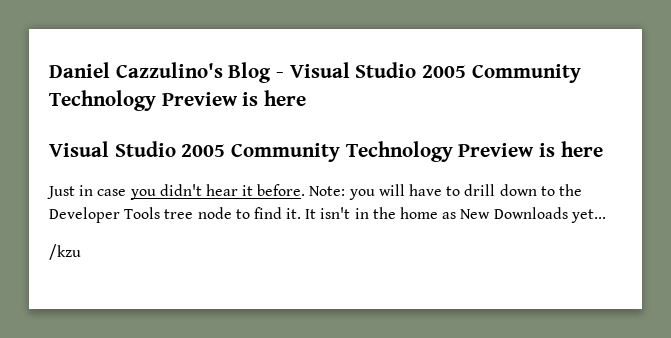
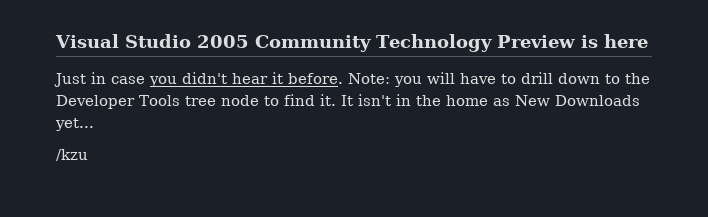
[49,62,581,83] [49,90,307,111] Daniel Cazzulino's Blog - Visual Studio 2005 Community Technology Preview is here // -> (55, 41) none

